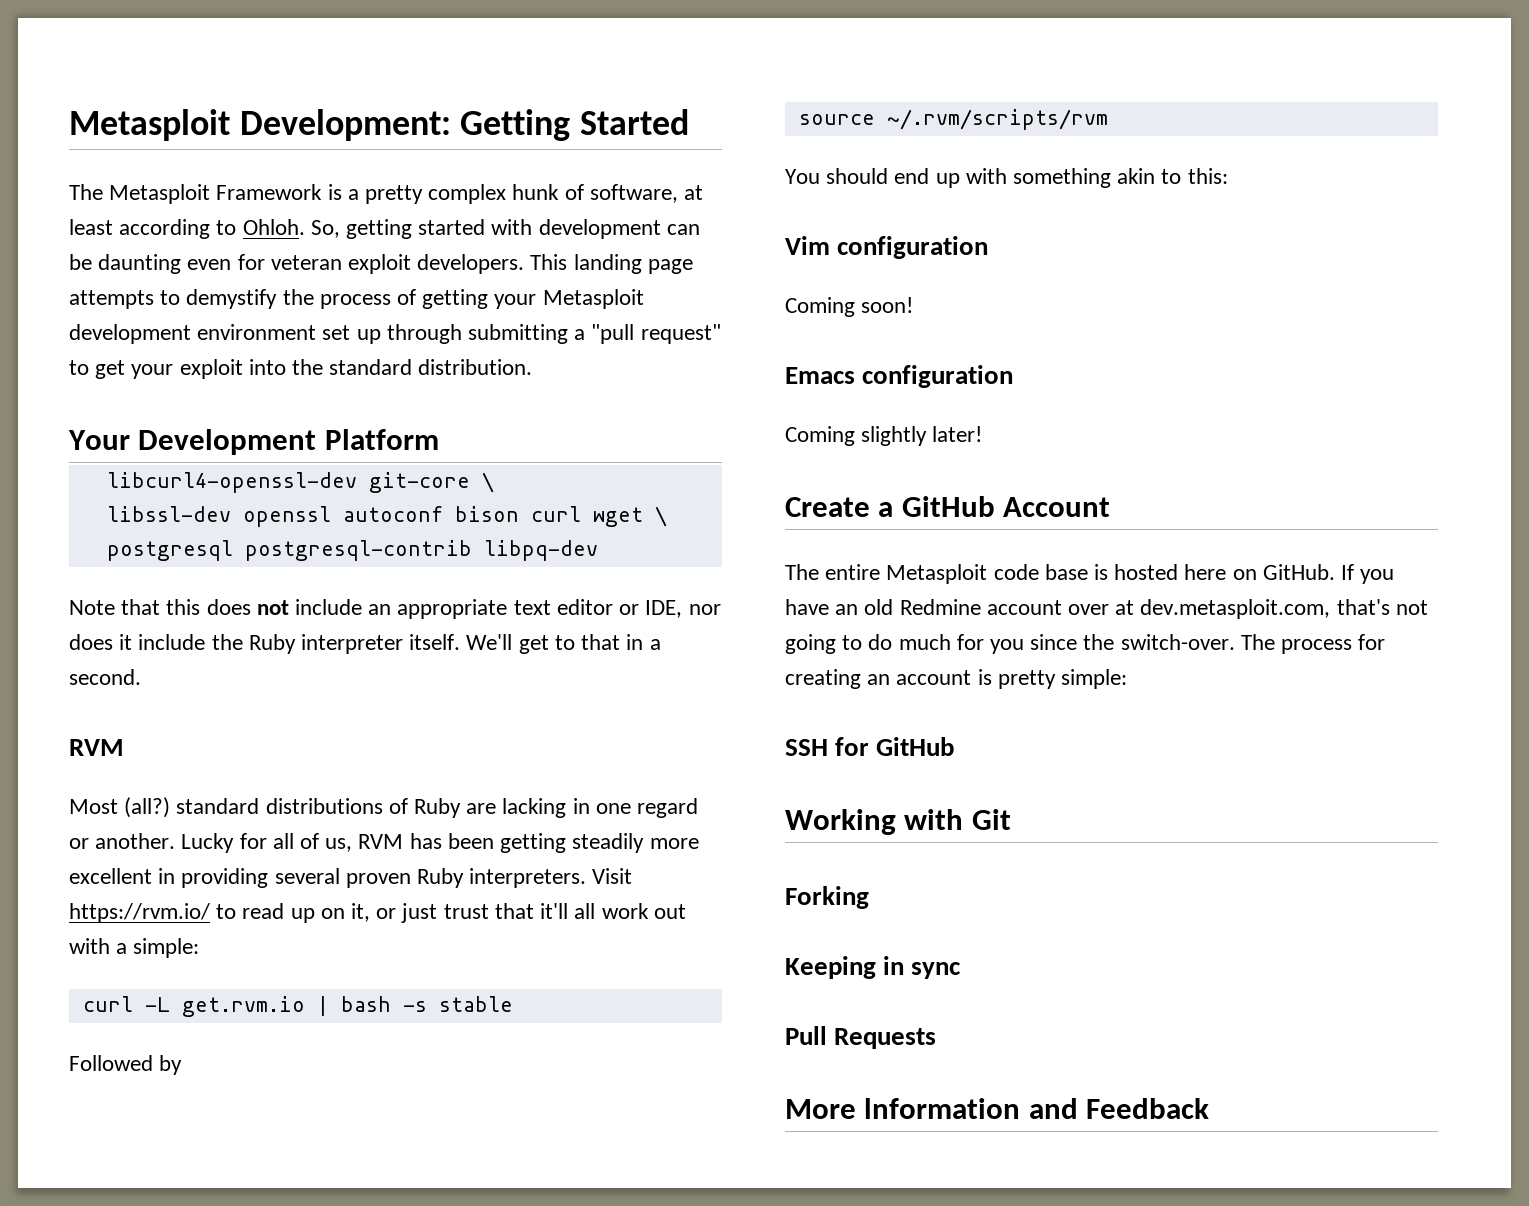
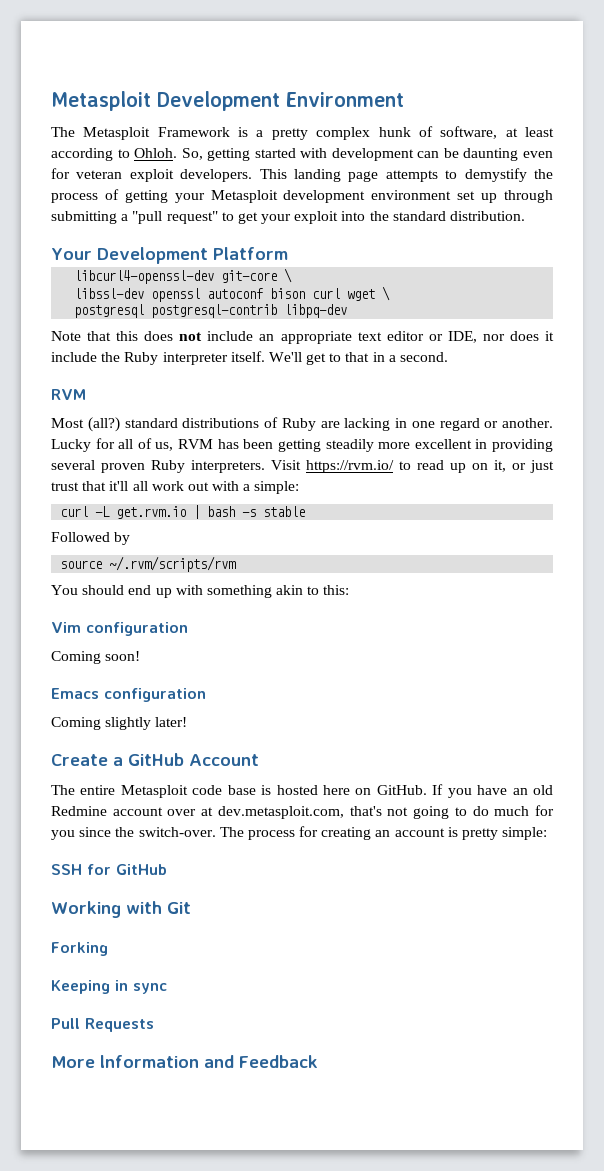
[69,109,690,141] Metasploit Development: Getting Started -> [51,91,404,111] Metasploit Development Environment

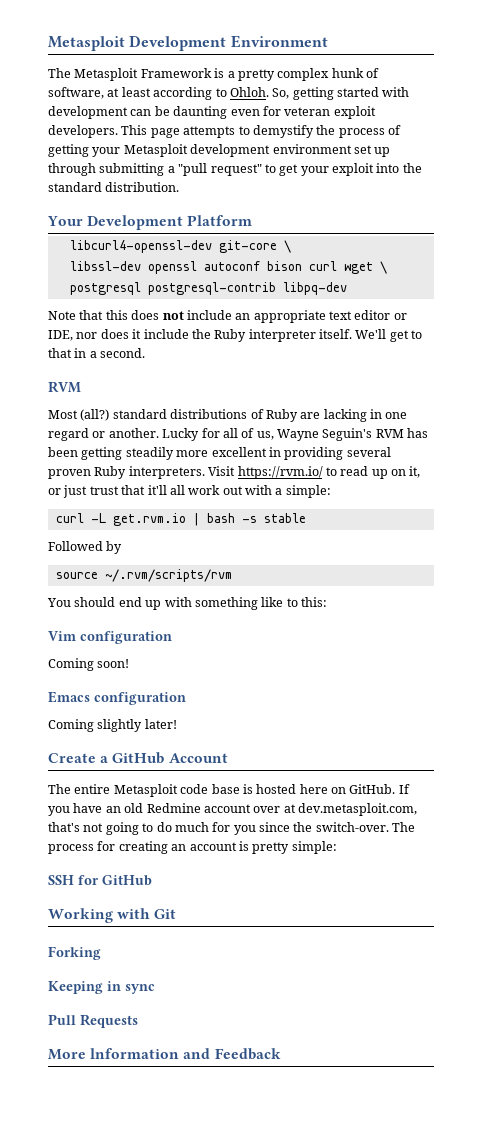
[294,169,341,182] landing -> (148, 130) none
(174, 446) none -> [277,428,373,441] Wayne Seguin's
[276,585,304,595] akin -> [261,597,284,607] like

